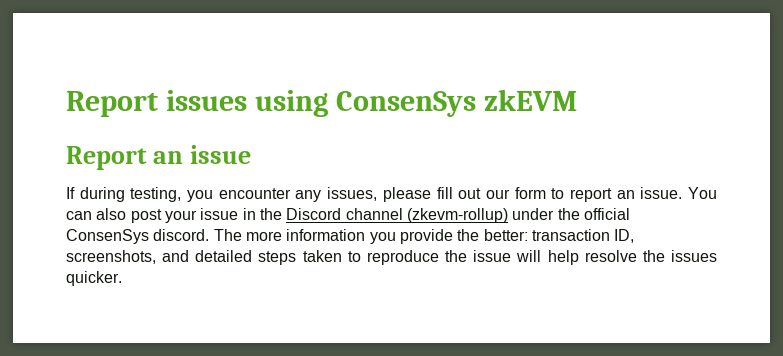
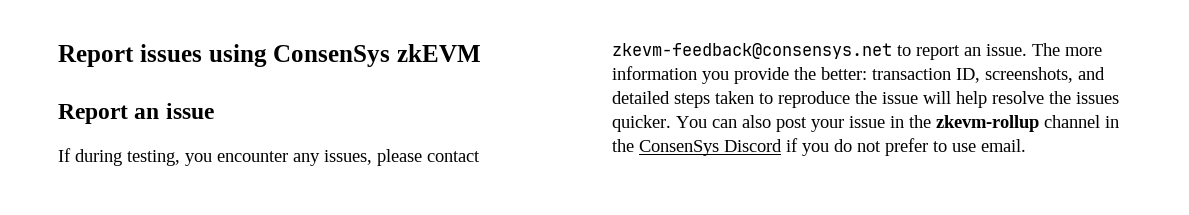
[436,187,717,202] [66,208,630,223] [66,229,210,244] fill out our form to report an issue. You can also post your issue in the Discord channel (zkevm-rollup) under the official ConsenSys discord. -> [427,151,480,162] [612,43,1027,60] contact zkevm-feedback@consensys.net to report an issue.
(122, 278) none -> [676,115,1119,132] [612,138,1026,156] You can also post your issue in the zkevm-rollup channel in the ConsenSys Discord if you do not prefer to use email.

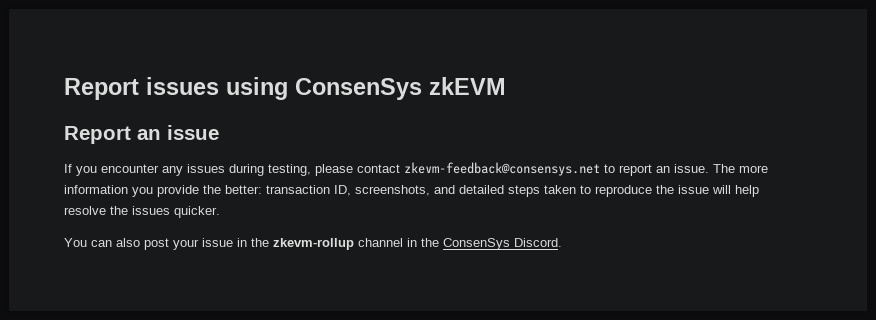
[75,149,180,166] during testing, -> (72, 168) none
[324,150,372,165] issues, -> [187,164,311,176] issues during testing,
(671, 123) none -> (220, 212) //
[724,138,1026,156] Discord if you do not prefer to use email. -> [514,238,562,247] Discord.

